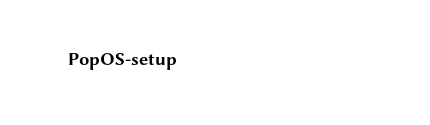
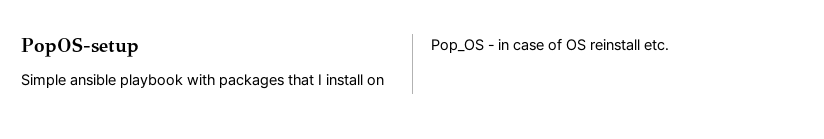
(177, 61) none -> [21,74,385,89] [431,38,670,53] // Simple ansible playbook with packages that I install on Pop_OS - in case of OS reinstall etc.

